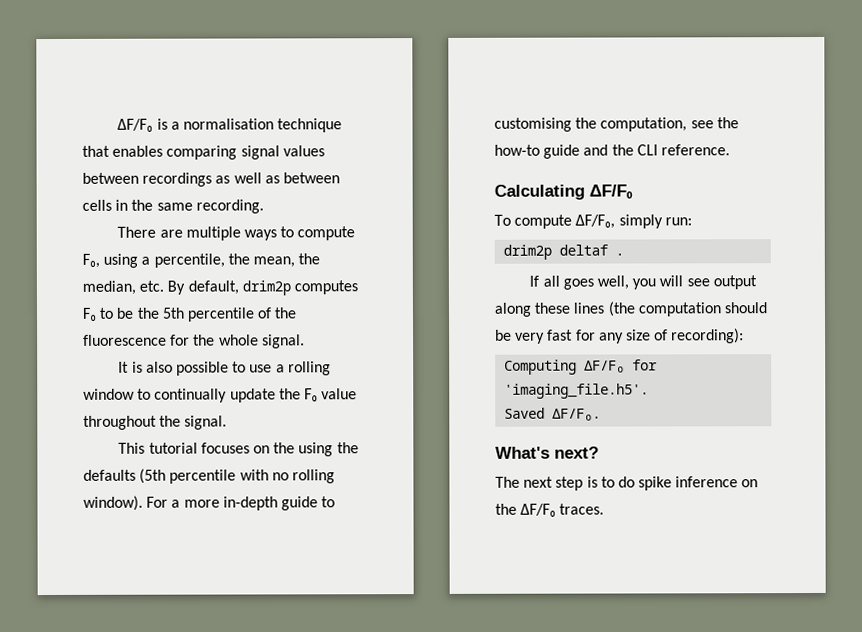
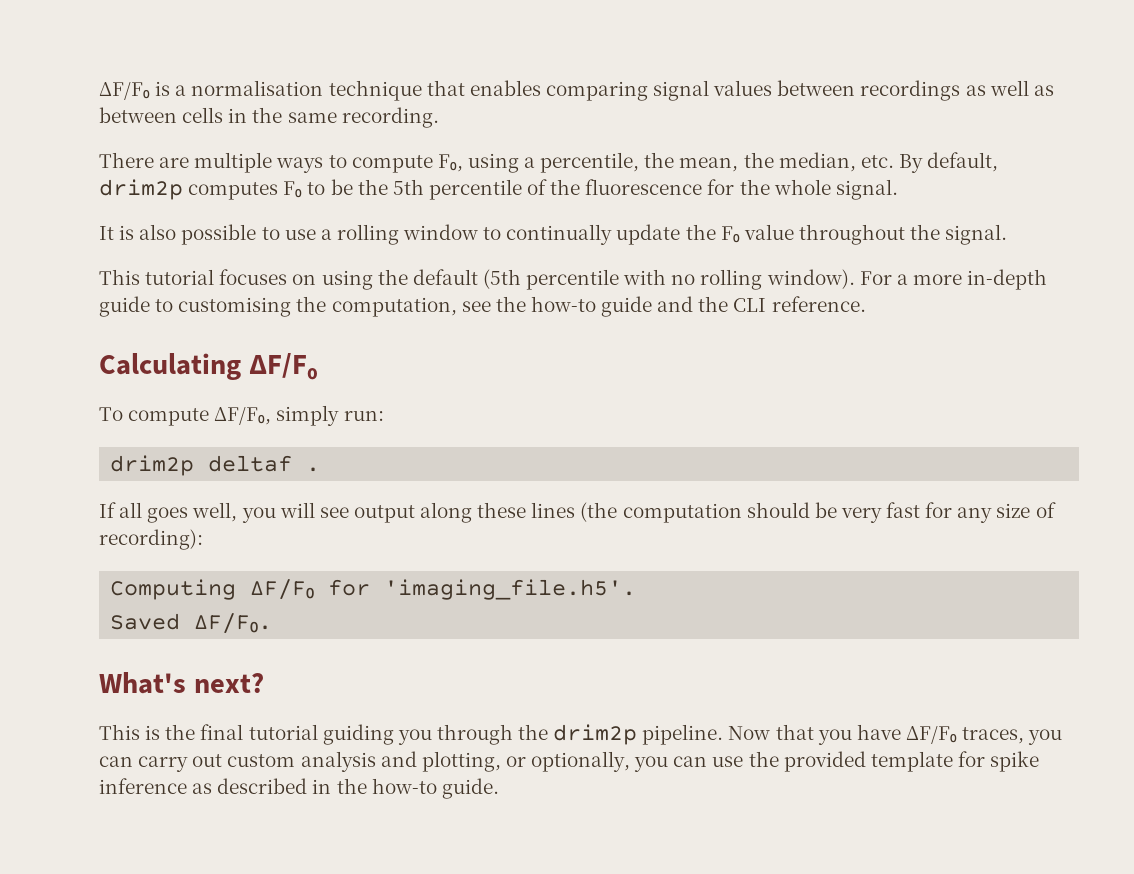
[273,442,296,454] the -> (317, 279) none
[83,469,136,481] defaults -> [412,269,478,285] default
[495,476,759,491] [495,503,605,518] The next step is to do spike inference on the ΔF/F₀ traces. -> [99,724,1063,745] [99,751,1040,772] [99,778,499,799] This is the final tutorial guiding you through the drim2p pipeline. Now that you have ΔF/F₀ traces, you can carry out custom analysis and plotting, or optionally, you can use the provided template for spike inference as described in the how-to guide.

